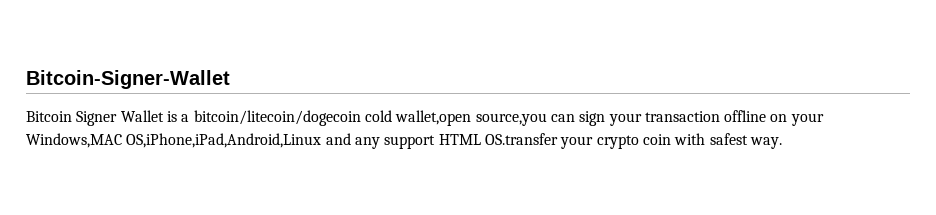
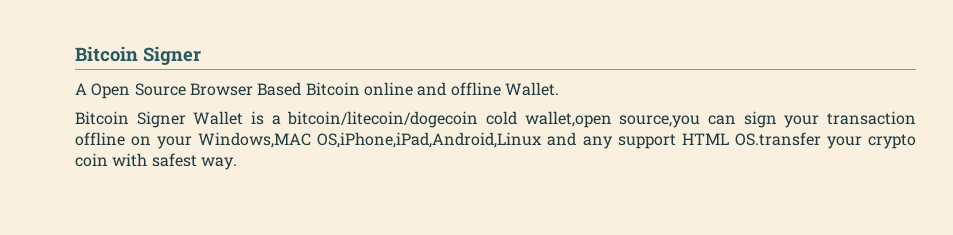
[26,70,230,89] Bitcoin-Signer-Wallet -> [75,46,201,65] [75,82,559,99] Bitcoin Signer // A Open Source Browser Based Bitcoin online and offline Wallet.

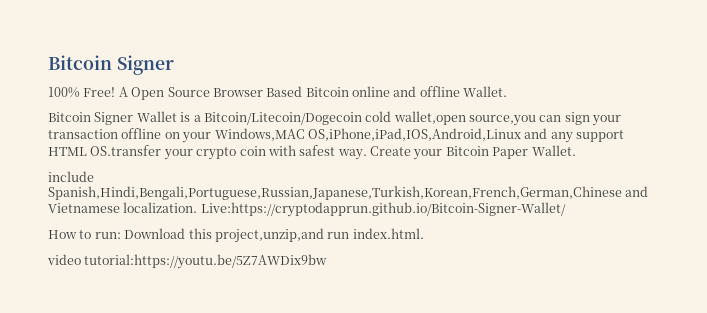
(201, 55) none -> [48,87,116,98] 100% Free!
[287,111,479,128] bitcoin/litecoin/dogecoin -> [203,112,362,125] Bitcoin/Litecoin/Dogecoin
[317,132,543,148] OS,iPhone,iPad,Android,Linux -> [307,128,521,141] OS,iPhone,iPad,IOS,Android,Linux
(237, 163) none -> [370,145,576,160] [48,171,94,182] [48,186,649,200] [48,202,566,217] [48,228,424,243] [47,254,328,269] Create your Bitcoin Paper Wallet. // include Spanish,Hindi,Bengali,Portuguese,Russian,Japanese,Turkish,Korean,French,German,Chinese and Vietnamese localization. Live:https://cryptodapprun.github.io/Bitcoin-Signer-Wallet/ // How to run: Download this project,unzip,and run index.html. // video tutorial:https://youtu.be/5Z7AWDix9bw

